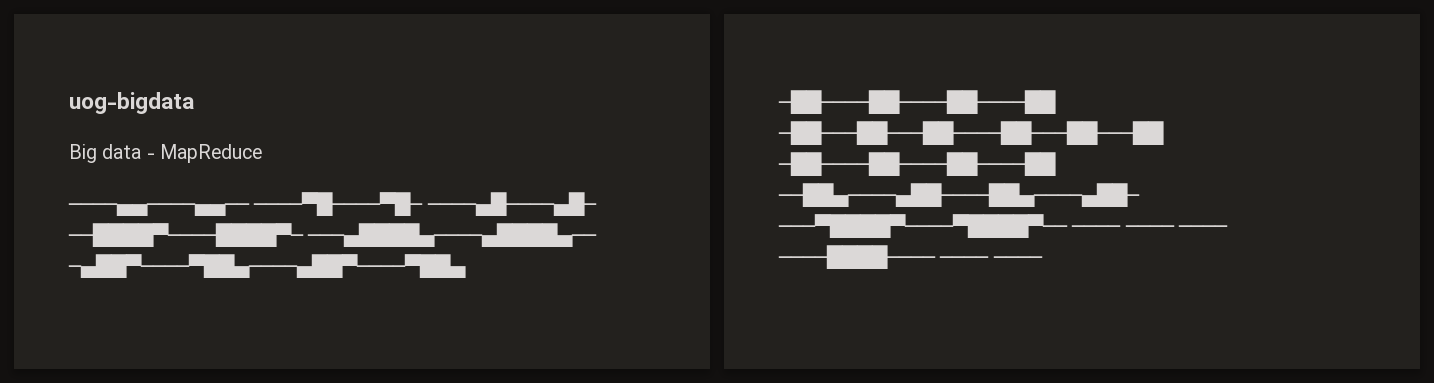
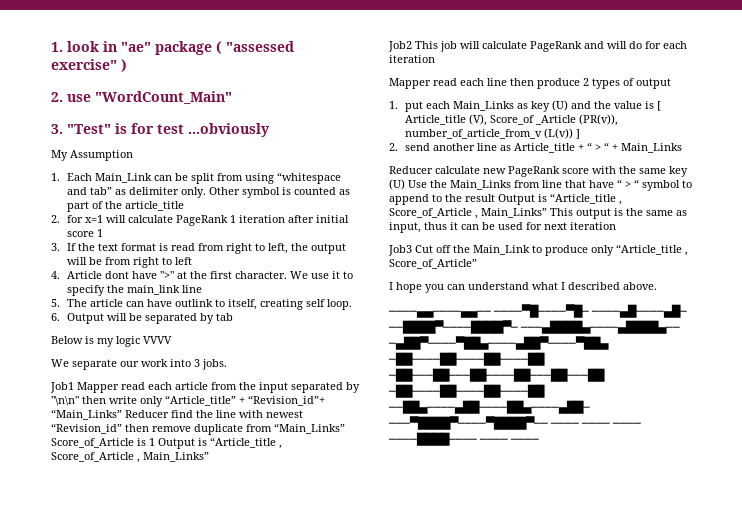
[69,92,194,114] [69,144,262,163] uog-bigdata // Big data - MapReduce -> [51,41,294,55] [51,59,127,72] [51,91,232,104] [51,123,270,137] [51,150,133,161] [51,172,341,184] [66,187,350,198] [66,201,184,212] [51,215,349,226] [66,229,103,237] [51,243,346,254] [66,257,192,268] [51,271,353,279] [66,285,202,296] [51,299,352,310] [51,313,233,324] [51,336,172,347] [51,359,227,370] [50,382,360,393] [51,395,325,407] [51,409,303,420] [51,423,345,435] [51,437,282,449] [51,452,209,463] [388,41,687,52] [389,55,435,63] [389,78,671,89] [389,100,661,112] [404,114,618,126] [404,128,580,139] [389,142,682,153] [389,166,688,177] [389,179,692,191] [389,193,622,205] [389,208,687,219] [389,222,616,233] [388,244,688,256] [389,259,477,269] [389,282,657,293] 1. look in "ae" package ( "assessed exercise" ) // 2. use "WordCount_Main" // 3. "Test" is for test ...obviously // My Assumption // 1. Each Main_Link can be split from using “whitespace and tab” as delimiter only. Other symbol is counted as part of the article_title // 2. for x=1 will calculate PageRank 1 iteration after initial score 1 // 3. If the text format is read from right to left, the output will be from right to left // 4. Article dont have ">" at the first character. We use it to specify the main_link line // 5. The article can have outlink to itself, creating self loop. // 6. Output will be separated by tab // Below is my logic VVVV // We separate our work into 3 jobs. // Job1 Mapper read each article from the input separated by "\n\n" then write only “Article_title” + “Revision_id”+ “Main_Links” Reducer find the line with newest “Revision_id” then remove duplicate from “Main_Links” Score_of_Article is 1 Output is “Article_title , Score_of_Article , Main_Links” // Job2 This job will calculate PageRank and will do for each iteration // Mapper read each line then produce 2 types of output // 1. put each Main_Links as key (U) and the value is [ Article_title (V), Score_of _Article (PR(v)), number_of_article_from_v (L(v)) ] // 2. send another line as Article_title + “ > “ + Main_Links // Reducer calculate new PageRank score with the same key (U) Use the Main_Links from line that have “ > “ symbol to append to the result Output is “Article_title , Score_of_Article , Main_Links” This output is the same as input, thus it can be used for next iteration // Job3 Cut off the Main_Link to produce only “Article_title , Score_of_Article” // I hope you can understand what I described above.

